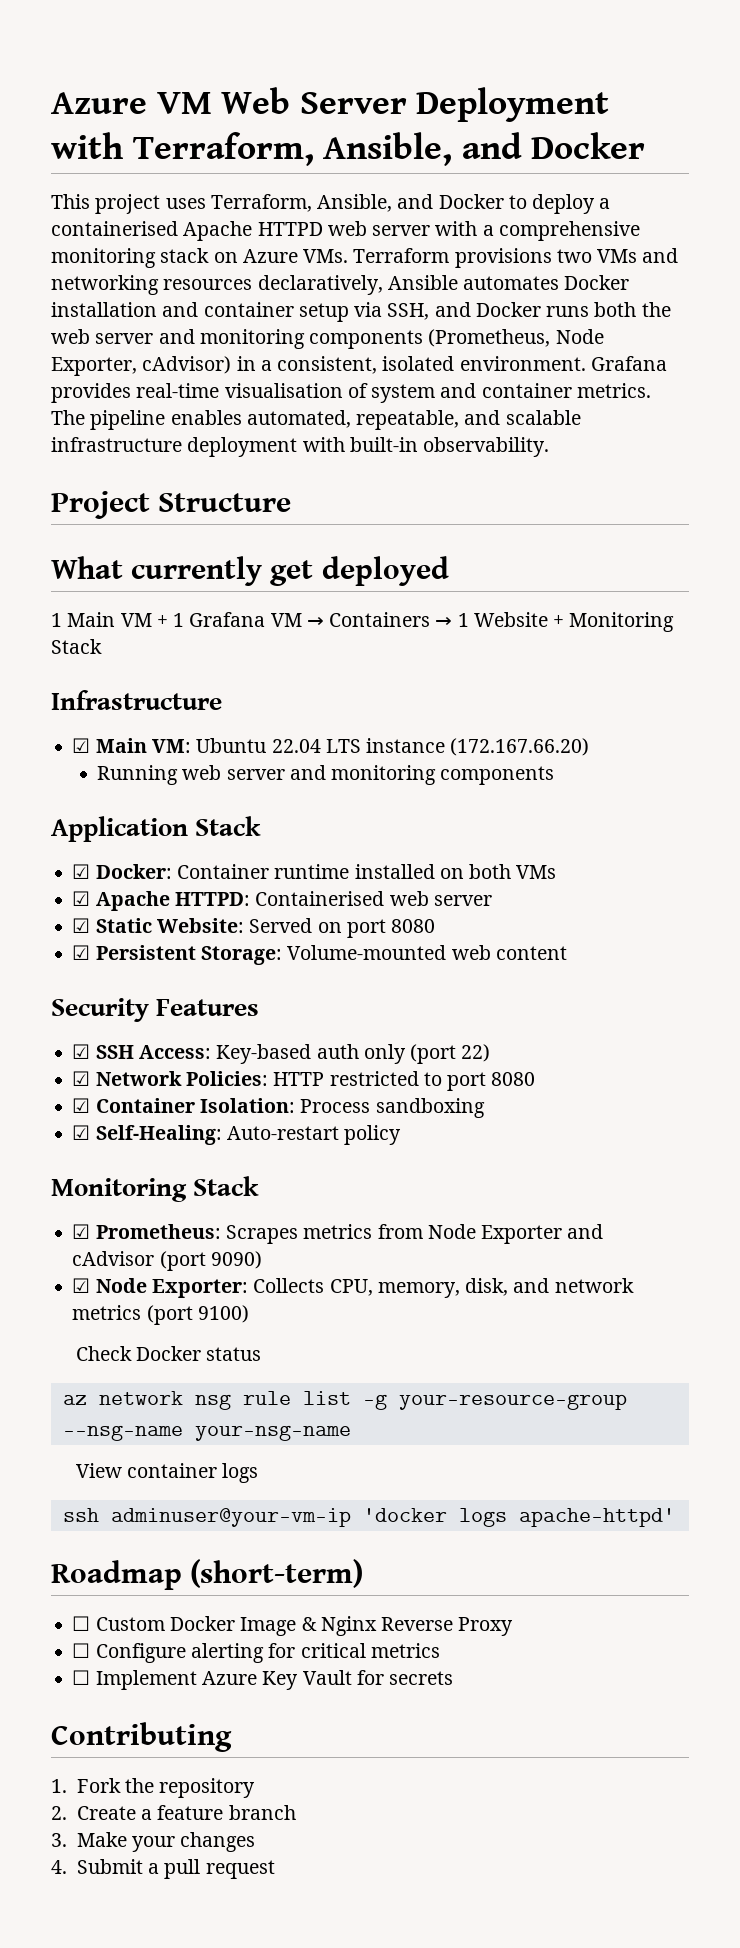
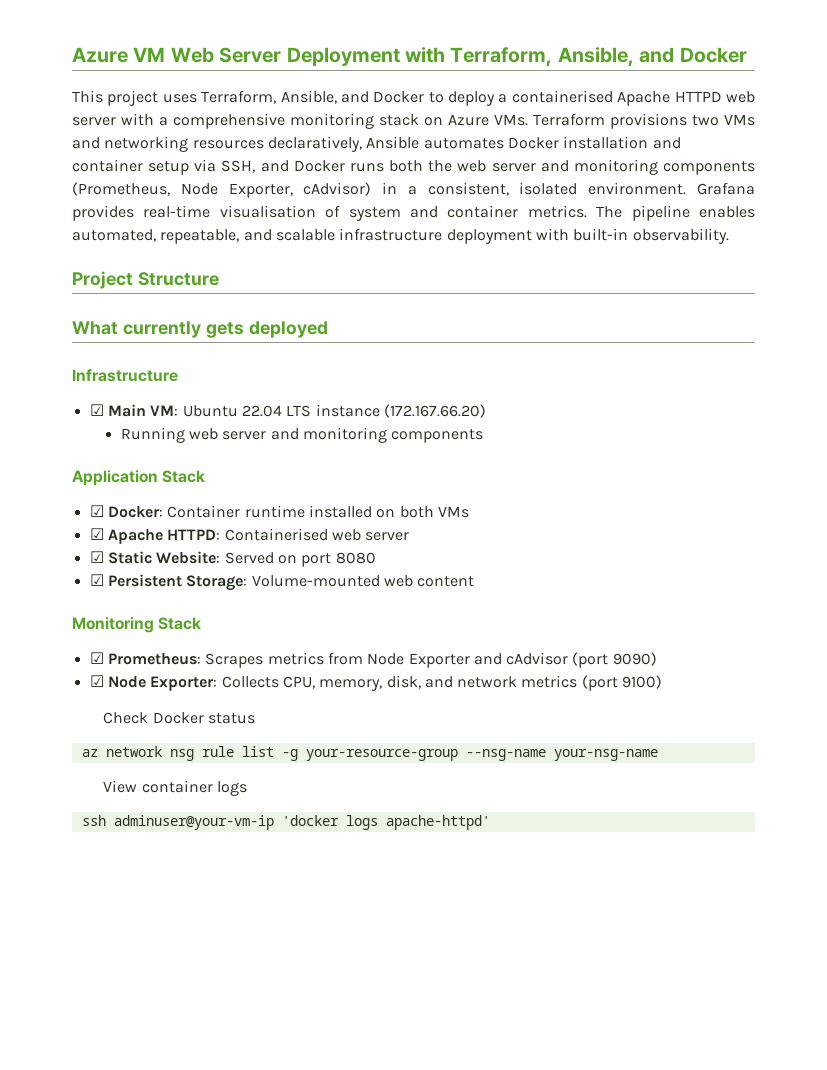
[270,560,314,586] get -> [205,322,244,338] gets
[51,612,675,632] [51,639,102,654] // 1 Main VM + 1 Grafana VM → Containers → 1 Website + Monitoring Stack -> (328, 329) none
[51,998,260,1022] [72,1044,491,1064] [72,1071,536,1091] [72,1098,485,1118] [72,1125,402,1145] // Security Features // ☑ SSH Access: Key-based auth only (port 22) // ☑ Network Policies: HTTP restricted to port 8080 // ☑ Container Isolation: Process sandboxing // ☑ Self-Healing: Auto-restart policy -> (475, 581) none
[51,1559,364,1590] [72,1616,514,1636] [72,1643,440,1663] [72,1670,454,1690] [51,1722,232,1752] [51,1778,256,1798] [51,1805,296,1820] [51,1832,256,1852] [51,1859,275,1879] // Roadmap (short-term) // ☐ Custom Docker Image & Nginx Reverse Proxy // ☐ Configure alerting for critical metrics // ☐ Implement Azure Key Vault for secrets // Contributing // 1. Fork the repository // 2. Create a feature branch // 3. Make your changes // 4. Submit a pull request -> (490, 822) none

